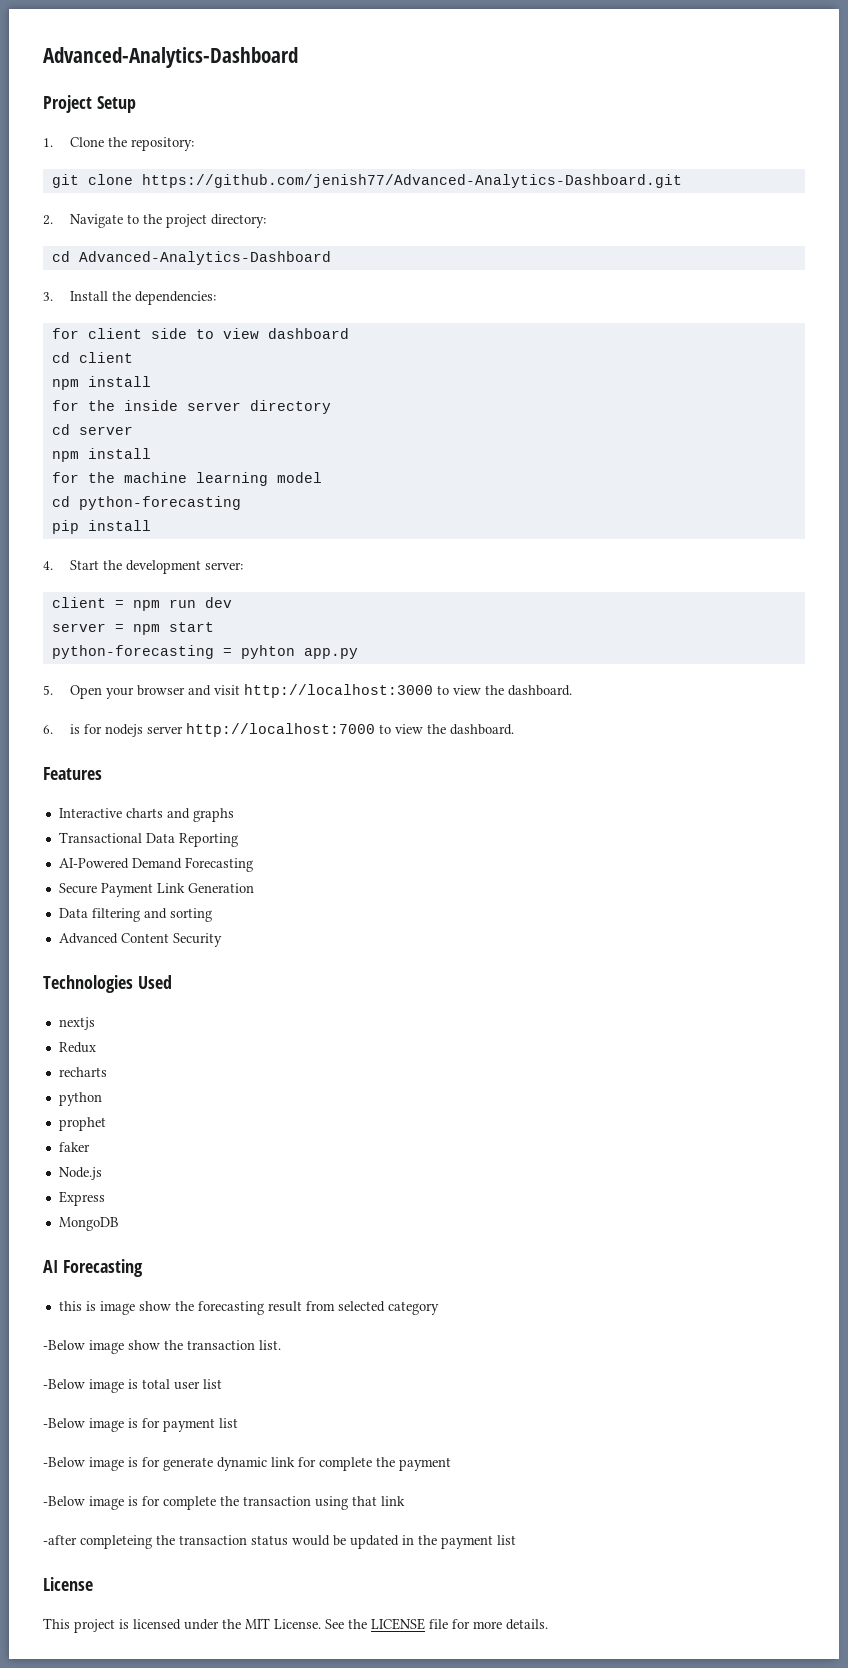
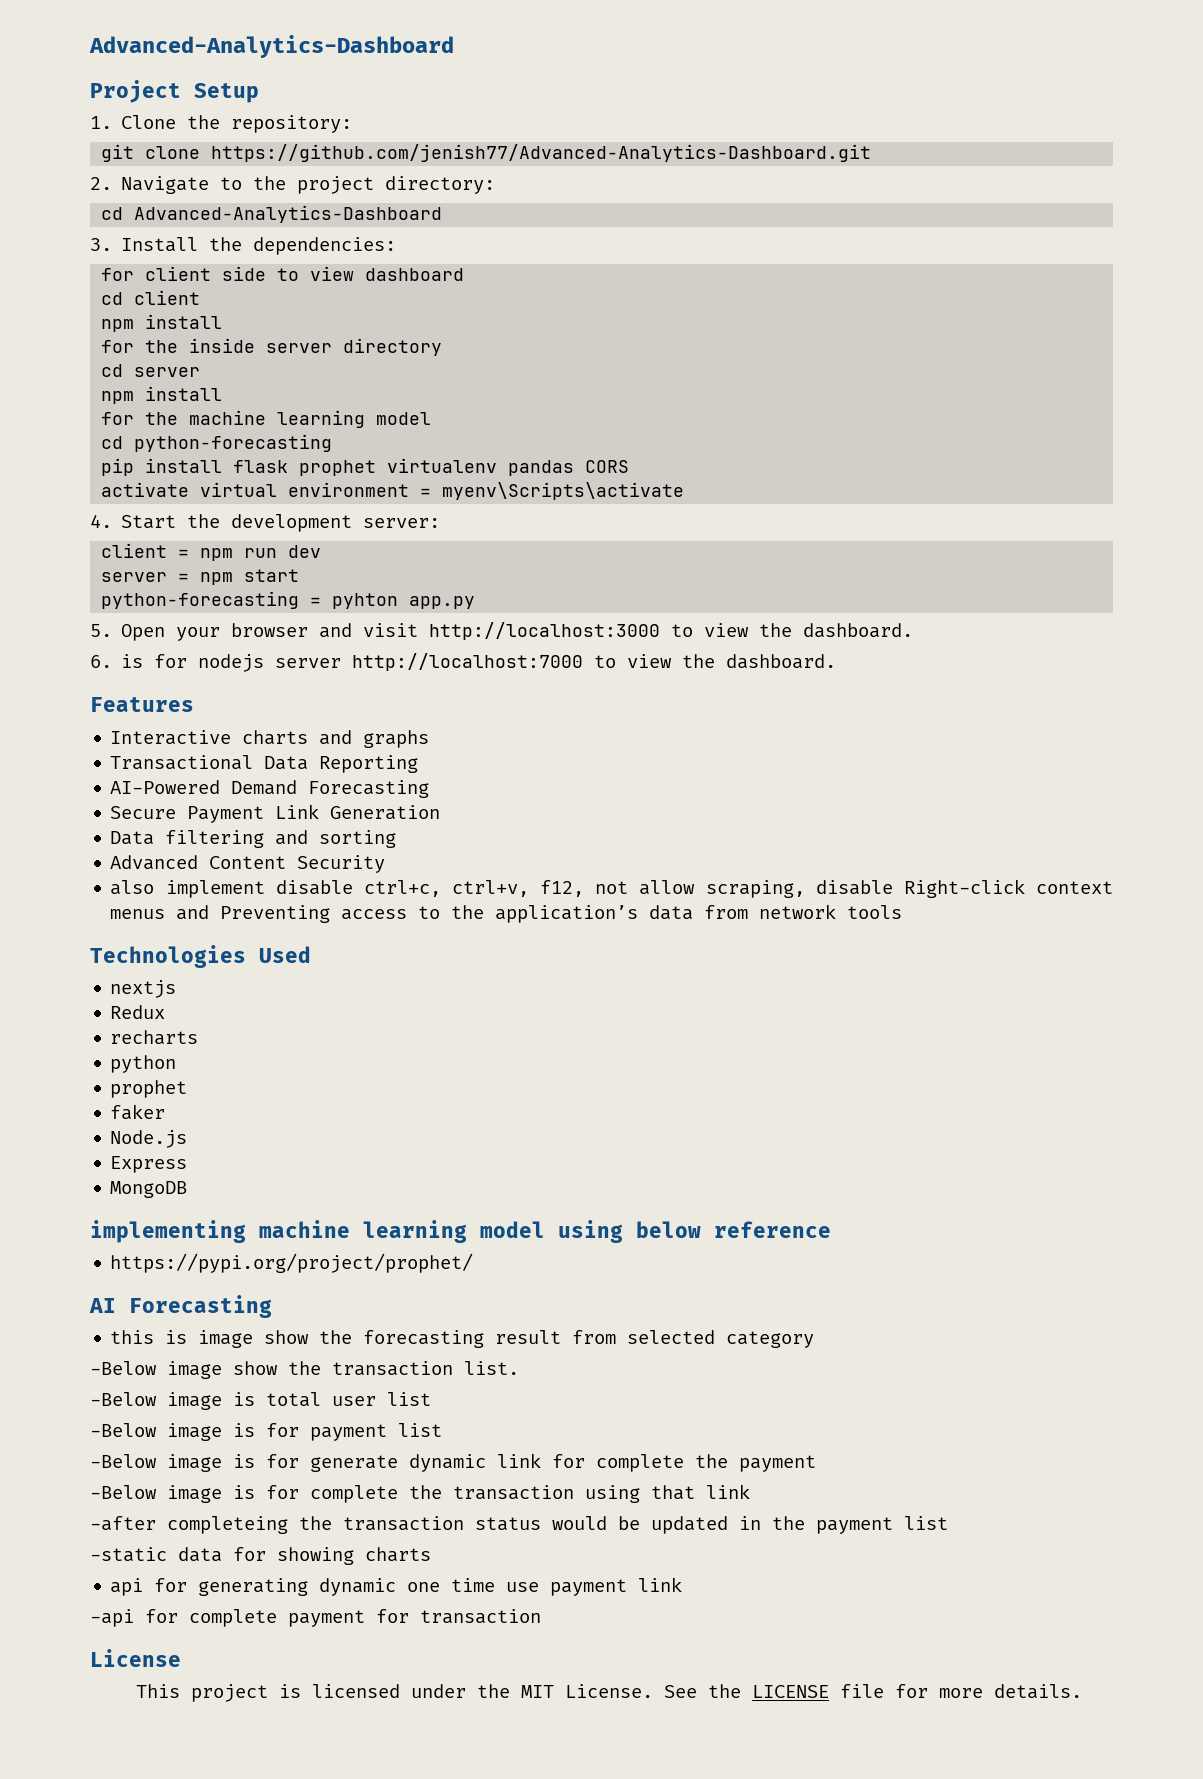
(151, 525) none -> [233,458,630,476] [101,482,685,500] flask prophet virtualenv pandas CORS // activate virtual environment = myenv\Scripts\activate
(222, 940) none -> [110,879,1113,898] [110,904,903,923] // also implement disable ctrl+c, ctrl+v, f12, not allow scraping, disable Right-click context menus and Preventing access to the application’s data from network tools
(119, 1224) none -> [90,1220,831,1243] [110,1253,474,1273] // implementing machine learning model using below reference // https://pypi.org/project/prophet/
(516, 1540) none -> [90,1547,431,1565] [110,1577,683,1596] [90,1609,541,1627] // -static data for showing charts // api for generating dynamic one time use payment link // -api for complete payment for transaction

